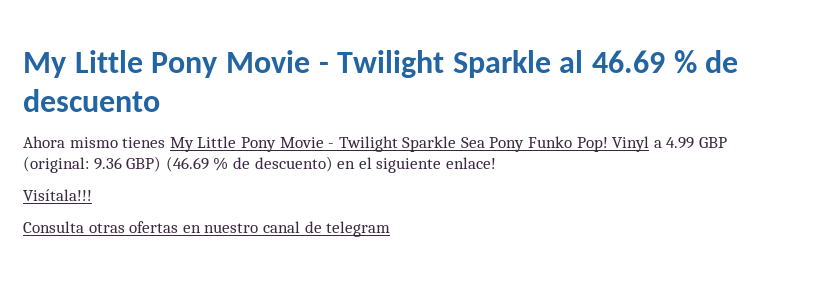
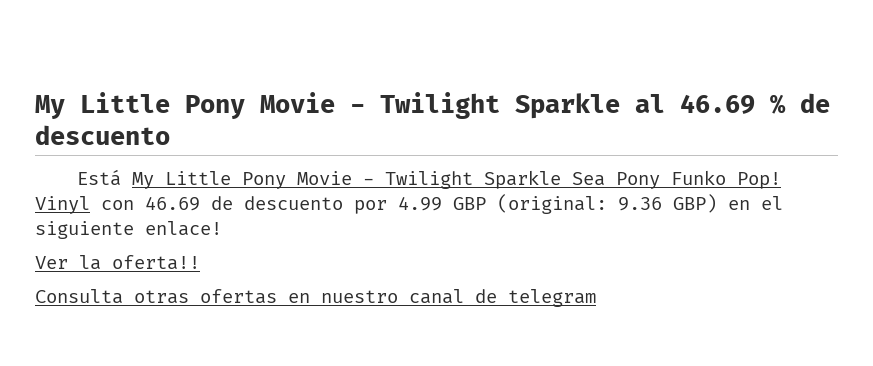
[23,136,166,148] Ahora mismo tienes -> [77,169,122,186] Está
[653,140,662,148] a -> [101,196,387,214] con 46.69 de descuento por
[165,156,333,172] (46.69 % de descuento) -> (717, 203) none
[23,189,92,201] Visítala!!! -> [35,255,200,270] Ver la oferta!!

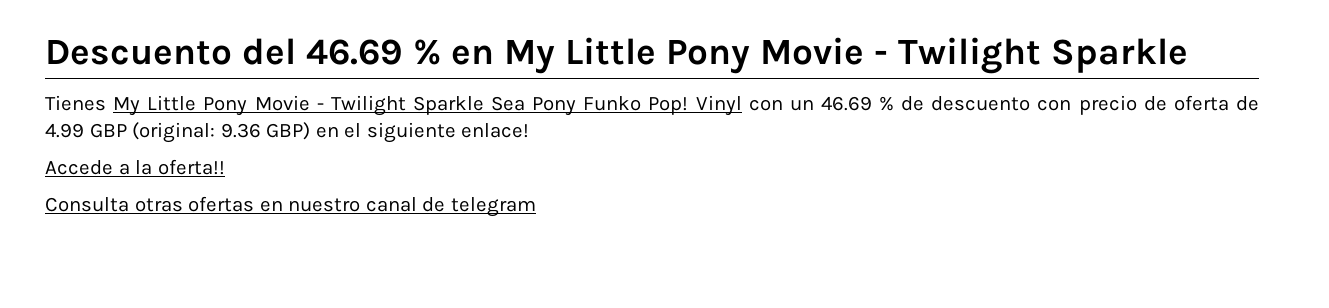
[35,92,830,119] [35,125,170,145] [77,169,122,186] My Little Pony Movie - Twilight Sparkle al 46.69 % de descuento // Está -> [45,37,1188,74] [45,95,106,111] Descuento del 46.69 % en My Little Pony Movie - Twilight Sparkle // Tienes
[145,196,387,214] 46.69 de descuento por -> [789,95,1260,115] un 46.69 % de descuento con precio de oferta de
[35,256,68,269] Ver -> [45,160,130,175] Accede a

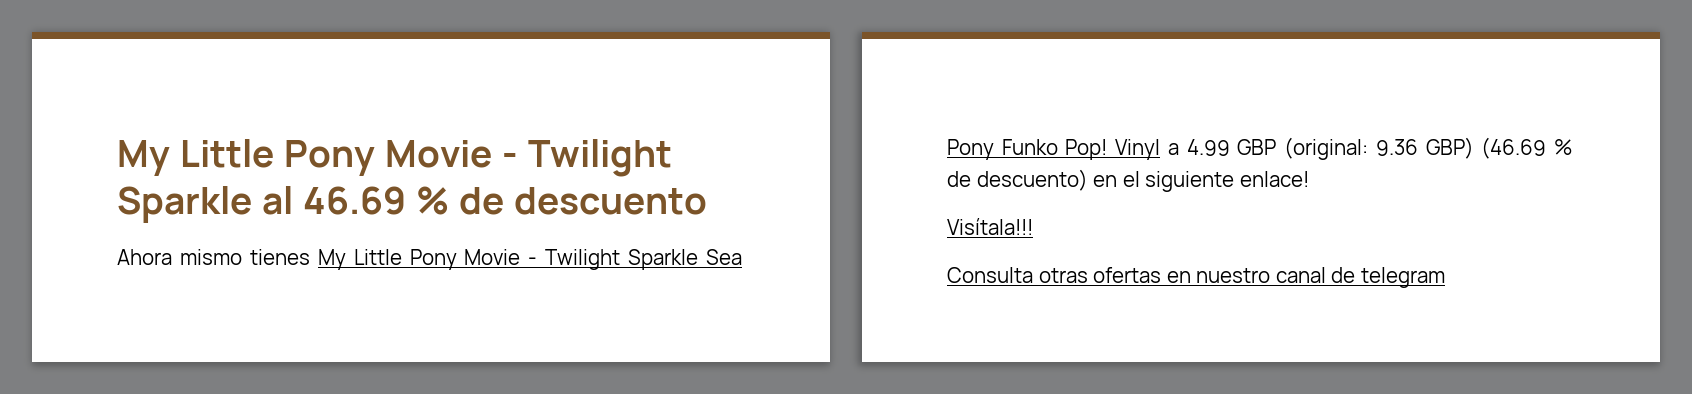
[45,37,1188,74] [45,95,106,111] Descuento del 46.69 % en My Little Pony Movie - Twilight Sparkle // Tienes -> [117,139,672,177] [117,186,707,223] [117,249,310,265] My Little Pony Movie - Twilight Sparkle al 46.69 % de descuento // Ahora mismo tienes
[748,95,1260,115] con un 46.69 % de descuento con precio de oferta de -> [1167,143,1179,155] a
(311, 131) none -> [1481,137,1572,159] [947,169,1088,191] (46.69 % de descuento)
[45,159,225,175] Accede a la oferta!! -> [947,218,1033,235] Visítala!!!

